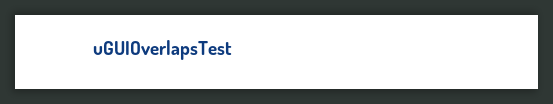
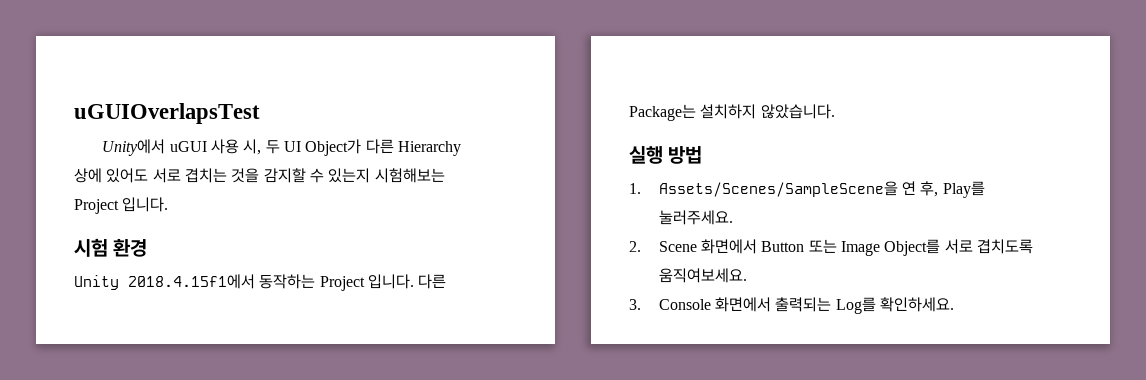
(232, 50) none -> [102,139,462,156] [74,168,445,183] [74,197,169,214] [74,238,148,257] [74,274,447,291] [629,104,835,121] [629,146,703,164] [629,181,985,198] [658,210,733,225] [629,239,1033,256] [658,268,747,283] [629,297,954,314] // Unity에서 uGUI 사용 시, 두 UI Object가 다른 Hierarchy 상에 있어도 서로 겹치는 것을 감지할 수 있는지 시험해보는 Project 입니다. // 시험 환경 // Unity 2018.4.15f1에서 동작하는 Project 입니다. 다른 Package는 설치하지 않았습니다. // 실행 방법 // 1. Assets/Scenes/SampleScene을 연 후, Play를 눌러주세요. // 2. Scene 화면에서 Button 또는 Image Object를 서로 겹치도록 움직여보세요. // 3. Console 화면에서 출력되는 Log를 확인하세요.

